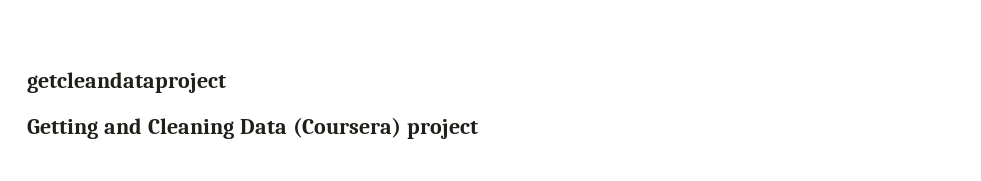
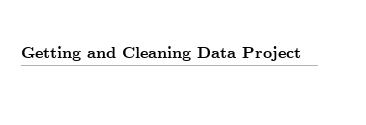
[27,72,226,93] getcleandataproject // -> (21, 53) none
[292,117,478,139] (Coursera) project -> [242,46,301,61] Project

